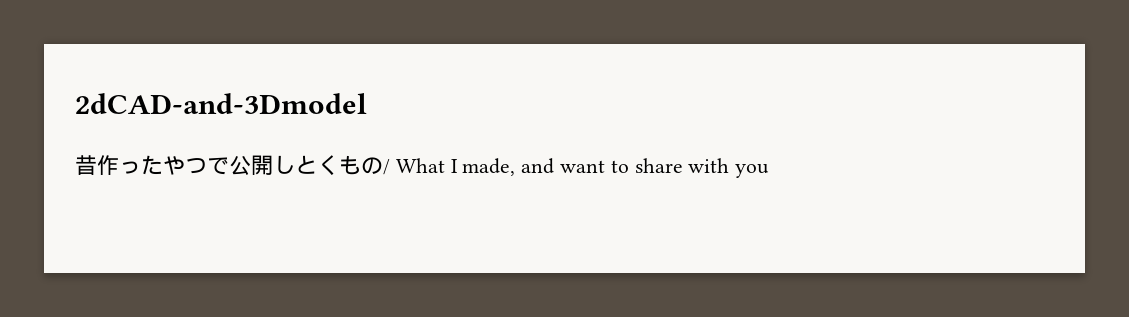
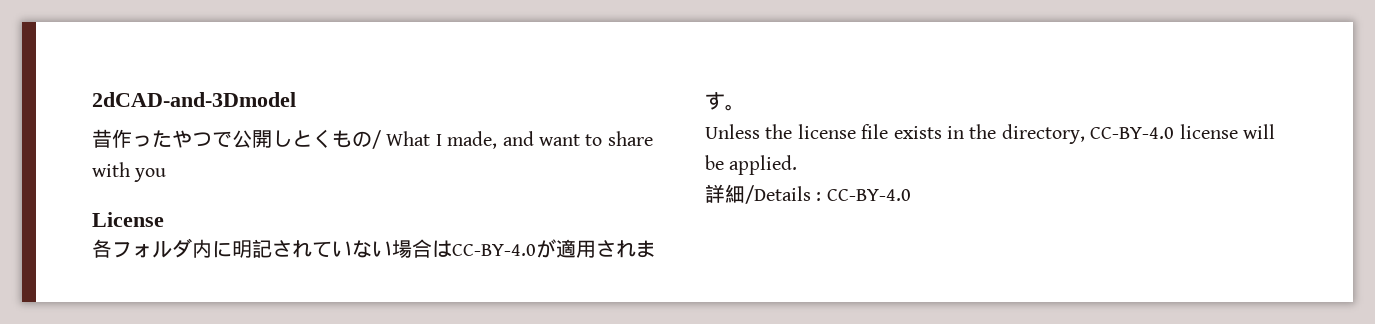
(770, 171) none -> [92,212,164,227] [92,238,656,258] [705,92,745,111] [705,124,1275,144] [705,155,798,175] [705,184,911,204] // License // 各フォルダ内に明記されていない場合はCC-BY-4.0が適用されます。 // Unless the license file exists in the directory, CC-BY-4.0 license will be applied. // 詳細/Details : CC-BY-4.0

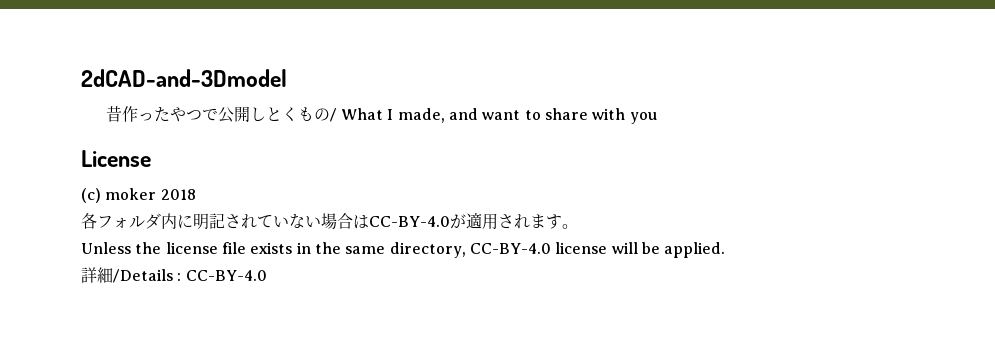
(164, 219) none -> [81,188,196,203] // (c) moker 2018
(997, 131) none -> [345,246,386,254] same

